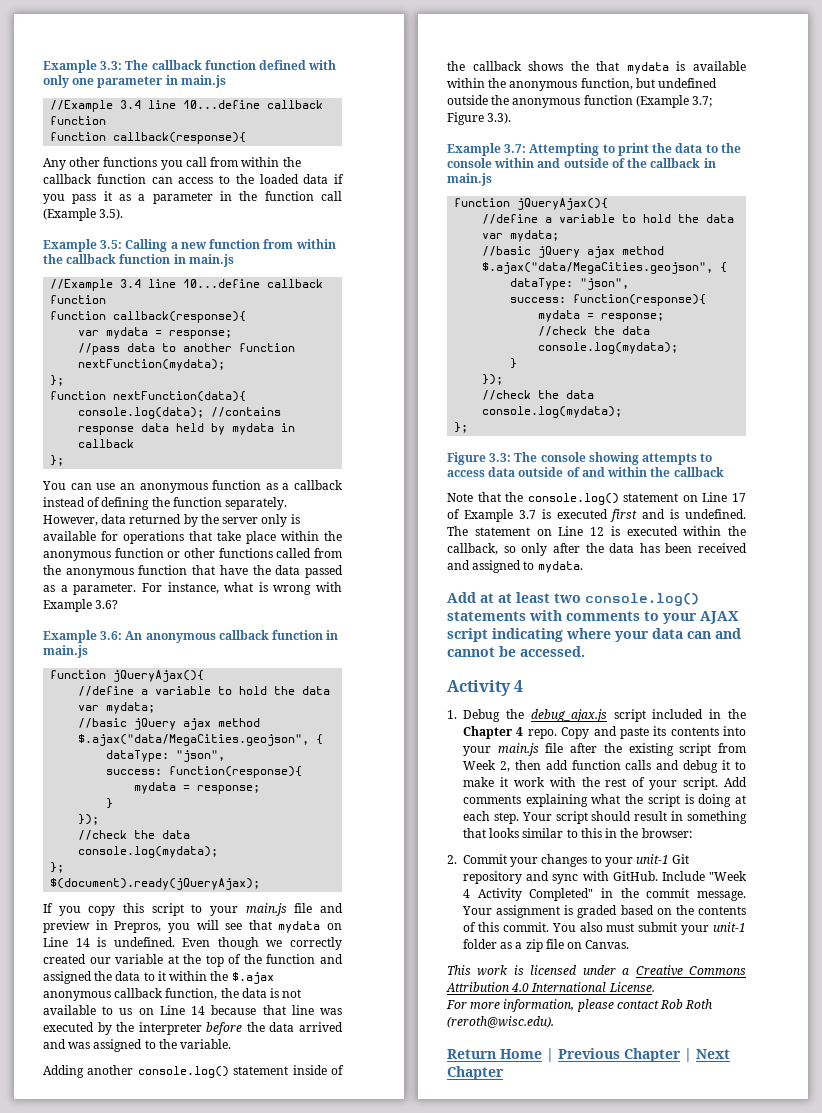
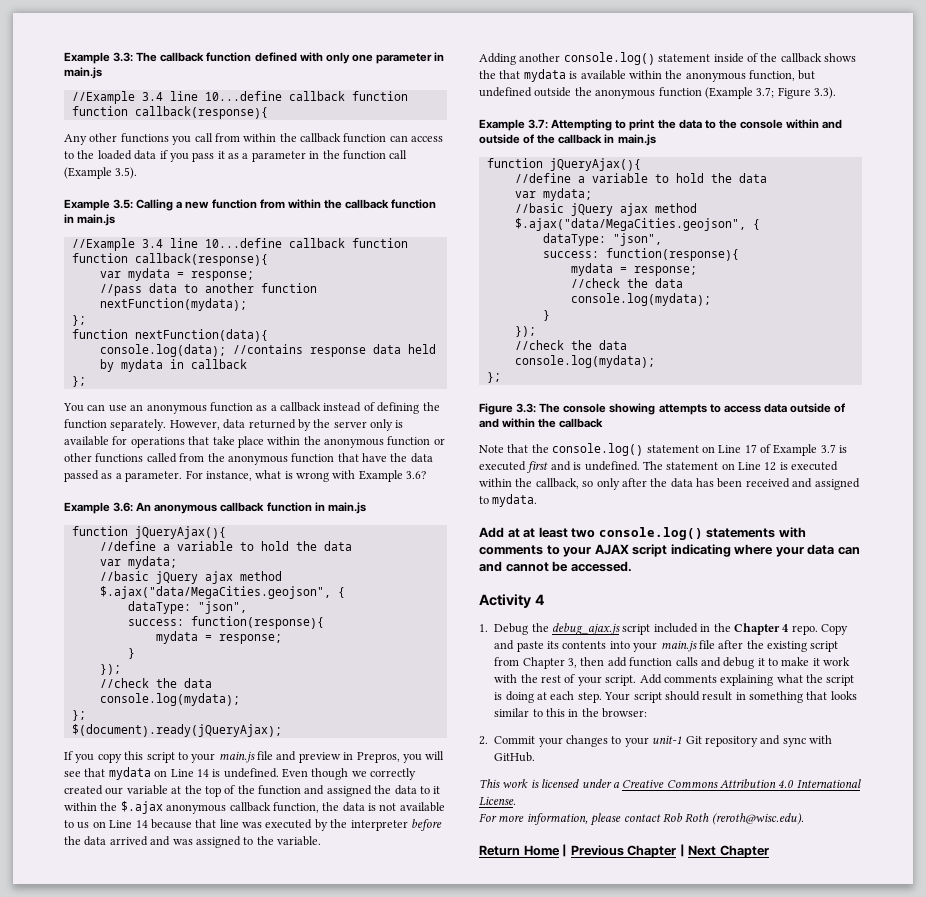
[463,760,510,772] Week 2, -> [522,657,577,669] Chapter 3,
[661,871,747,881] [463,888,746,901] [462,905,746,918] [463,922,746,935] [463,939,630,952] Include "Week 4 Activity Completed" in the commit message. Your assignment is graded based on the contents of this commit. You also must submit your unit-1 folder as a zip file on Canvas. -> (536, 757) none

